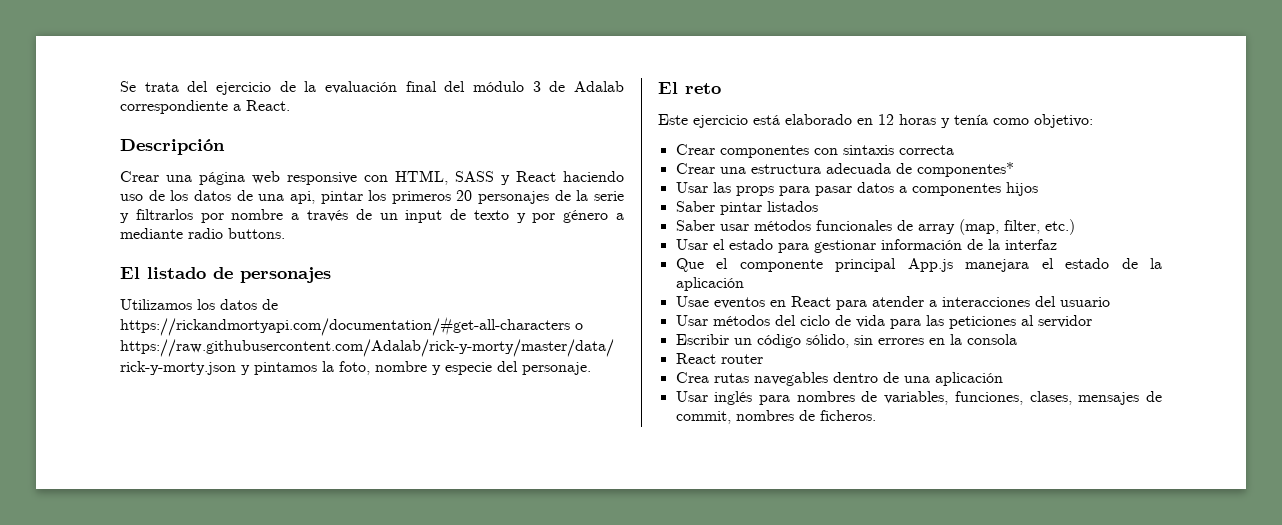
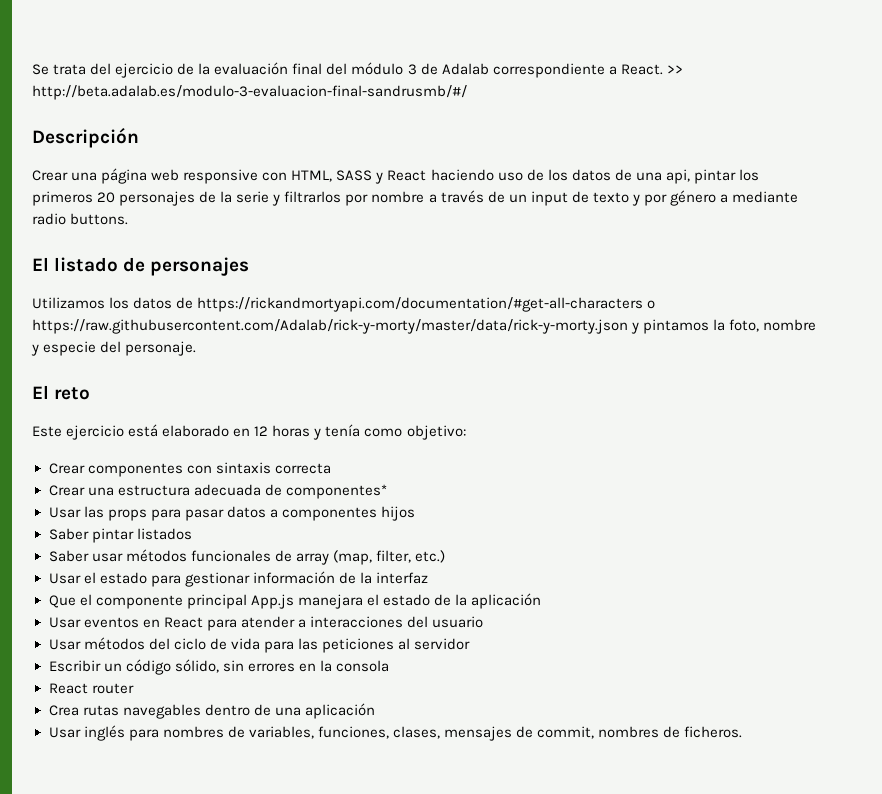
(290, 105) none -> [666,65,683,74] [32,85,467,100] >> http://beta.adalab.es/modulo-3-evaluacion-final-sandrusmb/#/
[675,296,709,307] Usae -> [48,617,81,628] Usar

